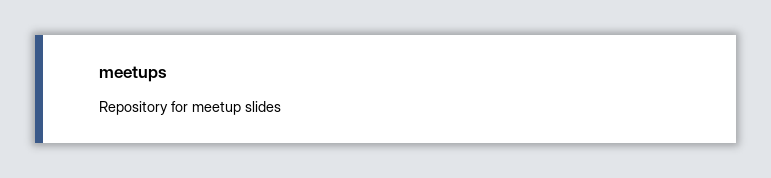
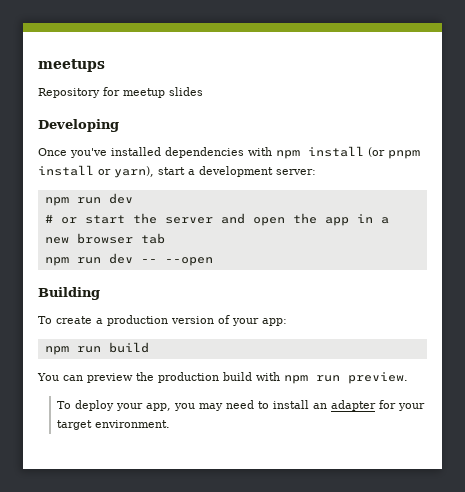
(281, 106) none -> [38,119,119,132] [38,146,420,159] [38,165,316,178] [44,193,133,206] [44,213,389,226] [44,233,165,244] [44,253,213,266] [38,287,100,300] [38,315,287,326] [44,342,149,355] [37,372,408,384] [56,400,425,411] [56,420,170,430] // Developing // Once you've installed dependencies with npm install (or pnpm install or yarn), start a development server: // npm run dev // # or start the server and open the app in a new browser tab // npm run dev -- --open // Building // To create a production version of your app: // npm run build // You can preview the production build with npm run preview. // To deploy your app, you may need to install an adapter for your target environment.

